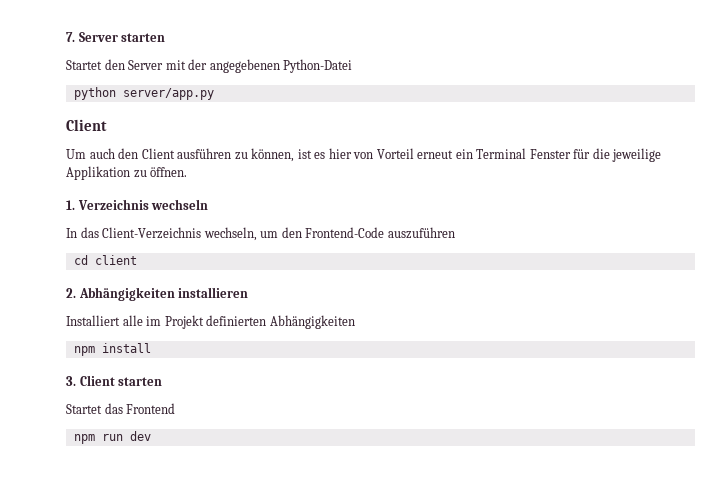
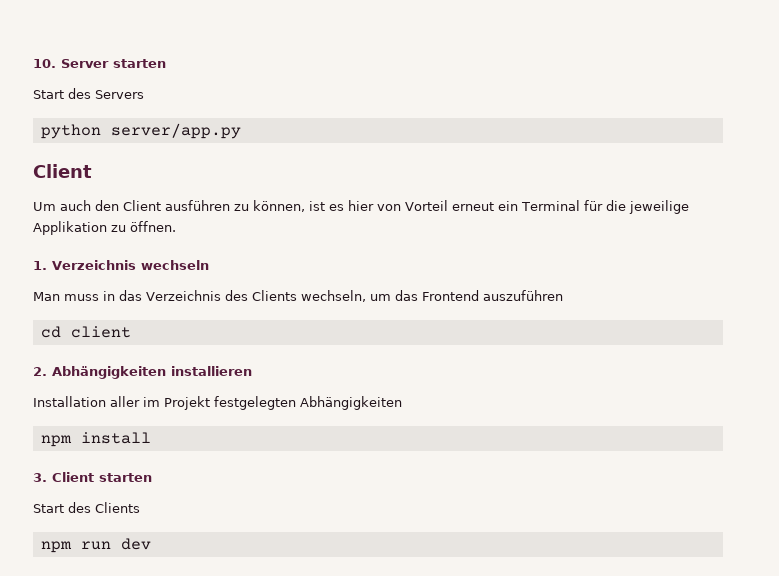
[66,32,75,42] 7. -> [33,59,56,68] 10.
[66,59,353,73] Startet den Server mit der angegebenen Python-Datei -> [33,88,144,99] Start des Servers
[529,149,571,159] Fenster -> (580, 205) none
[66,227,385,241] In das Client-Verzeichnis wechseln, um den Frontend-Code -> [33,290,479,302] Man muss in das Verzeichnis des Clients wechseln, um das Frontend
[66,315,143,326] Installiert alle -> [33,396,140,407] Installation aller
[206,315,267,326] definierten -> [214,396,296,410] festgelegten
[66,403,176,414] Startet das Frontend -> [33,502,140,513] Start des Clients

